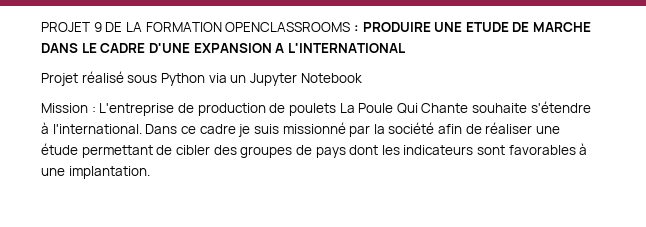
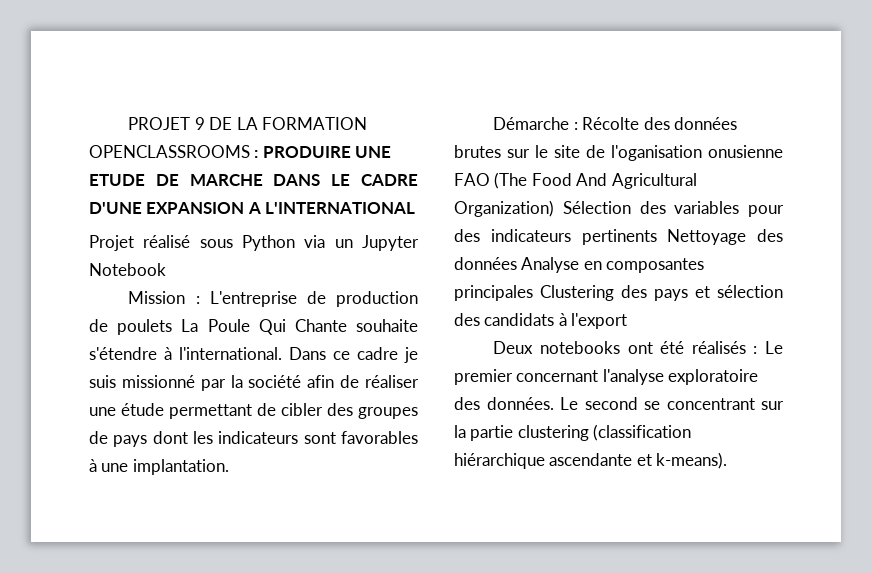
(150, 172) none -> [493,117,738,130] [454,145,783,161] [454,172,697,189] [454,200,784,217] [454,229,783,245] [454,257,705,273] [454,285,783,301] [454,313,628,329] [493,341,783,354] [454,369,759,385] [454,397,784,410] [454,424,692,441] [454,452,728,469] // Démarche : Récolte des données brutes sur le site de l'oganisation onusienne FAO (The Food And Agricultural Organization) Sélection des variables pour des indicateurs pertinents Nettoyage des données Analyse en composantes principales Clustering des pays et sélection des candidats à l'export // Deux notebooks ont été réalisés : Le premier concernant l'analyse exploratoire des données. Le second se concentrant sur la partie clustering (classification hiérarchique ascendante et k-means).

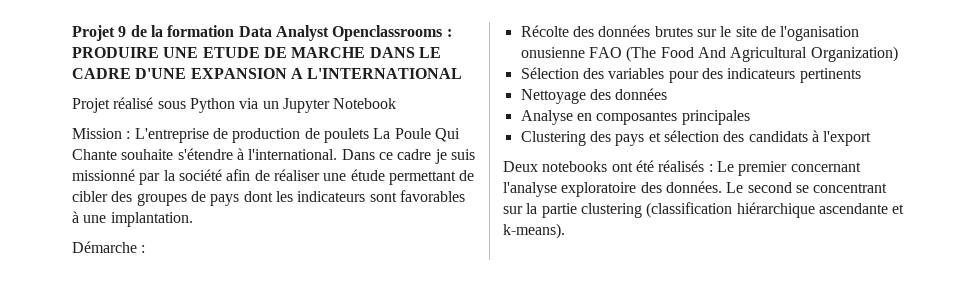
[128,117,368,130] [89,145,250,158] PROJET 9 DE LA FORMATION OPENCLASSROOMS -> [72,25,443,41] Projet 9 de la formation Data Analyst Openclassrooms
(578, 126) none -> (146, 249) //
(554, 208) none -> (898, 54) //
(657, 237) none -> (861, 75) //
(517, 263) none -> (668, 94) //
(533, 293) none -> (750, 117) //

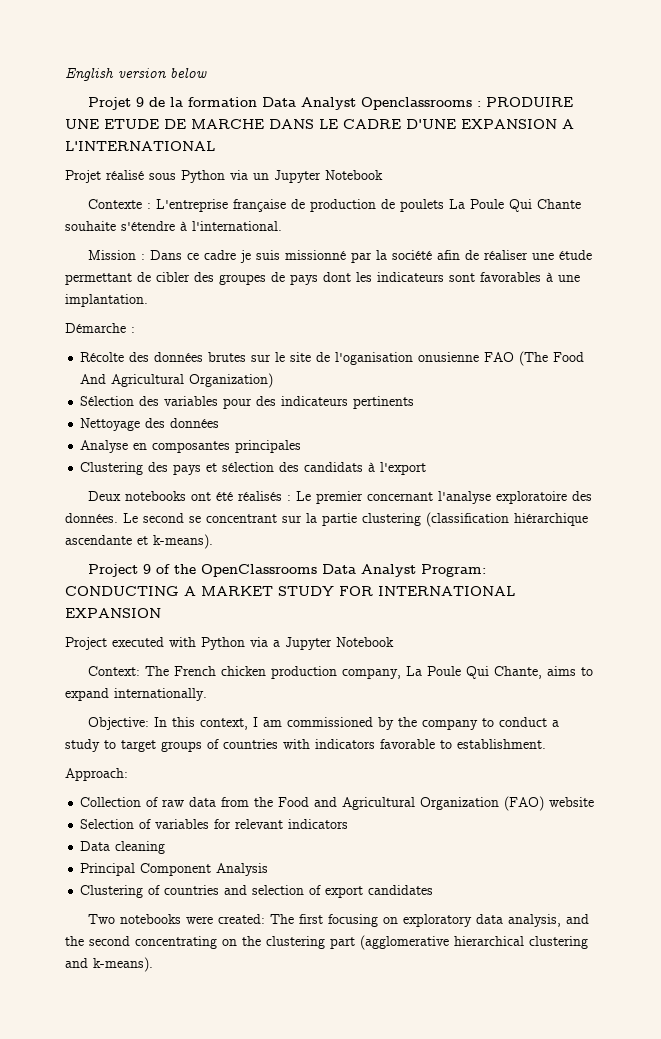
(72, 33) none -> [65,68,207,81] English version below //
[72,128,122,139] Mission -> [87,199,142,209] Contexte
(209, 135) none -> [232,199,286,212] française
(338, 154) none -> [87,250,145,260] // Mission :
(565, 231) none -> [87,564,486,577] [65,586,515,596] [65,608,161,618] [65,637,394,650] [87,666,593,679] [65,688,207,701] [87,717,559,730] [65,739,546,752] [65,768,128,781] [80,796,595,811] [80,819,349,829] [80,841,166,854] [80,863,269,876] [80,885,434,898] [87,914,589,927] [65,935,588,950] [65,957,153,972] // Project 9 of the OpenClassrooms Data Analyst Program: CONDUCTING A MARKET STUDY FOR INTERNATIONAL EXPANSION // Project executed with Python via a Jupyter Notebook // Context: The French chicken production company, La Poule Qui Chante, aims to expand internationally. // Objective: In this context, I am commissioned by the company to conduct a study to target groups of countries with indicators favorable to establishment. // Approach: // Collection of raw data from the Food and Agricultural Organization (FAO) website // Selection of variables for relevant indicators // Data cleaning // Principal Component Analysis // Clustering of countries and selection of export candidates // Two notebooks were created: The first focusing on exploratory data analysis, and the second concentrating on the clustering part (agglomerative hierarchical clustering and k-means).

